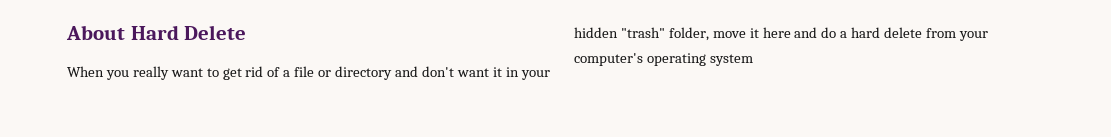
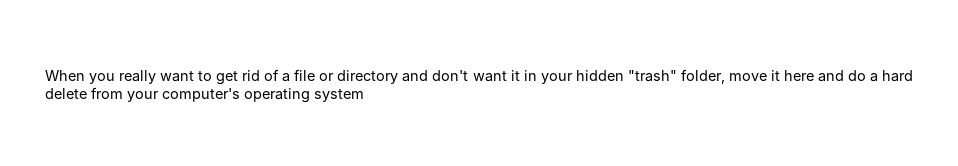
[66,25,247,40] About Hard Delete // -> (45, 75) none

